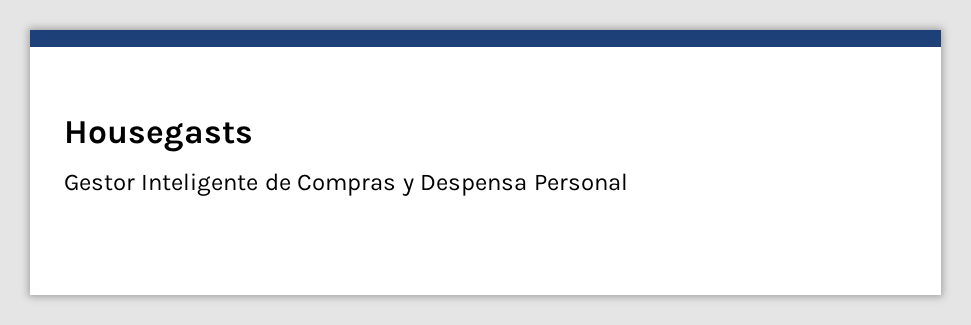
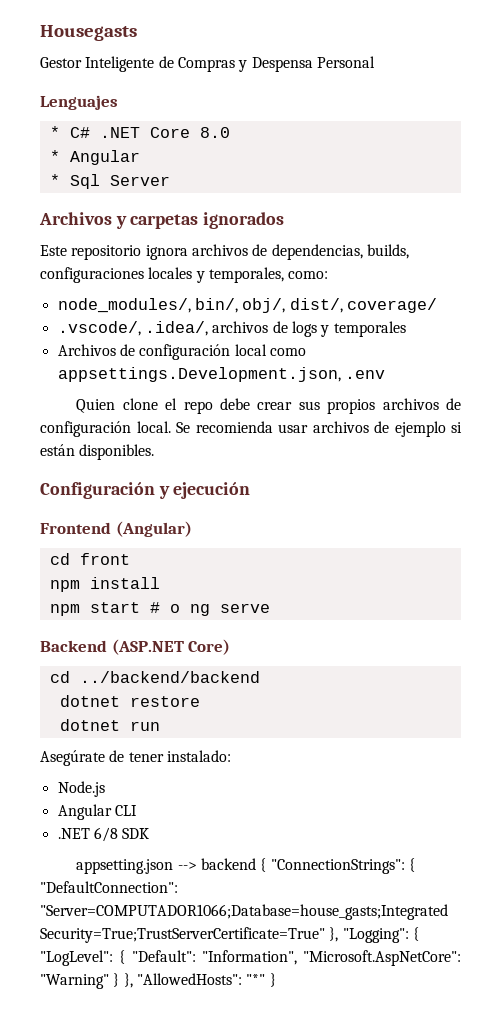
(628, 182) none -> [40,95,118,110] [49,126,230,138] [49,150,140,165] [49,174,170,189] [39,212,285,229] [40,244,409,260] [40,267,329,283] [57,298,437,313] [57,321,406,337] [57,344,306,360] [57,367,385,382] [76,398,461,414] [40,421,462,437] [40,444,155,460] [40,482,251,499] [40,521,192,537] [49,553,130,565] [49,577,160,592] [49,602,270,616] [40,639,231,655] [49,671,260,683] [59,695,200,707] [59,719,160,731] [40,750,231,766] [57,781,105,797] [57,804,137,820] [57,827,150,842] [76,858,415,874] [40,881,178,893] [40,904,448,920] [40,927,419,943] [40,950,461,966] [40,973,276,989] // Lenguajes // * C# .NET Core 8.0 // * Angular // * Sql Server // Archivos y carpetas ignorados // Este repositorio ignora archivos de dependencias, builds, configuraciones locales y temporales, como: // node_modules/, bin/, obj/, dist/, coverage/ // .vscode/, .idea/, archivos de logs y temporales // Archivos de configuración local como appsettings.Development.json, .env // Quien clone el repo debe crear sus propios archivos de configuración local. Se recomienda usar archivos de ejemplo si están disponibles. // Configuración y ejecución // Frontend (Angular) // cd front // npm install // npm start # o ng serve // Backend (ASP.NET Core) // cd ../backend/backend // dotnet restore // dotnet run // Asegúrate de tener instalado: // Node.js // Angular CLI // .NET 6/8 SDK // appsetting.json --> backend { "ConnectionStrings": { "DefaultConnection": "Server=COMPUTADOR1066;Database=house_gasts;Integrated Security=True;TrustServerCertificate=True" }, "Logging": { "LogLevel": { "Default": "Information", "Microsoft.AspNetCore": "Warning" } }, "AllowedHosts": "*" }

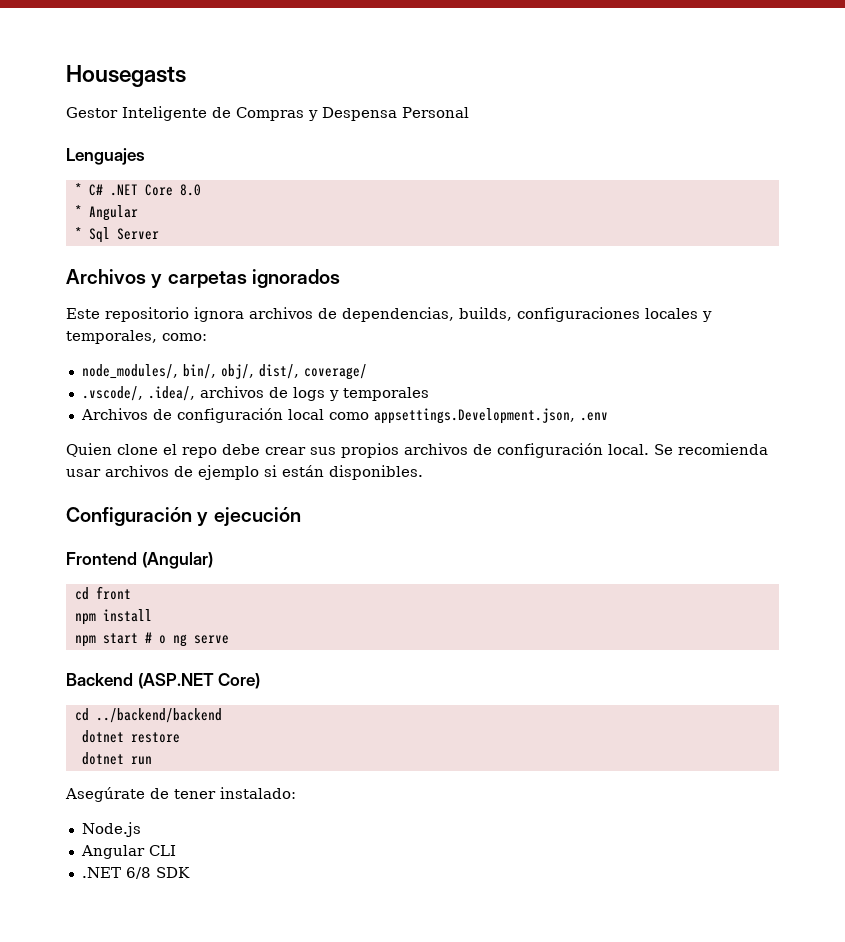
[76,858,415,874] [40,881,178,893] [40,904,448,920] [40,927,419,943] [40,950,461,966] [40,973,276,989] // appsetting.json --> backend { "ConnectionStrings": { "DefaultConnection": "Server=COMPUTADOR1066;Database=house_gasts;Integrated Security=True;TrustServerCertificate=True" }, "Logging": { "LogLevel": { "Default": "Information", "Microsoft.AspNetCore": "Warning" } }, "AllowedHosts": "*" } -> (190, 872) none

